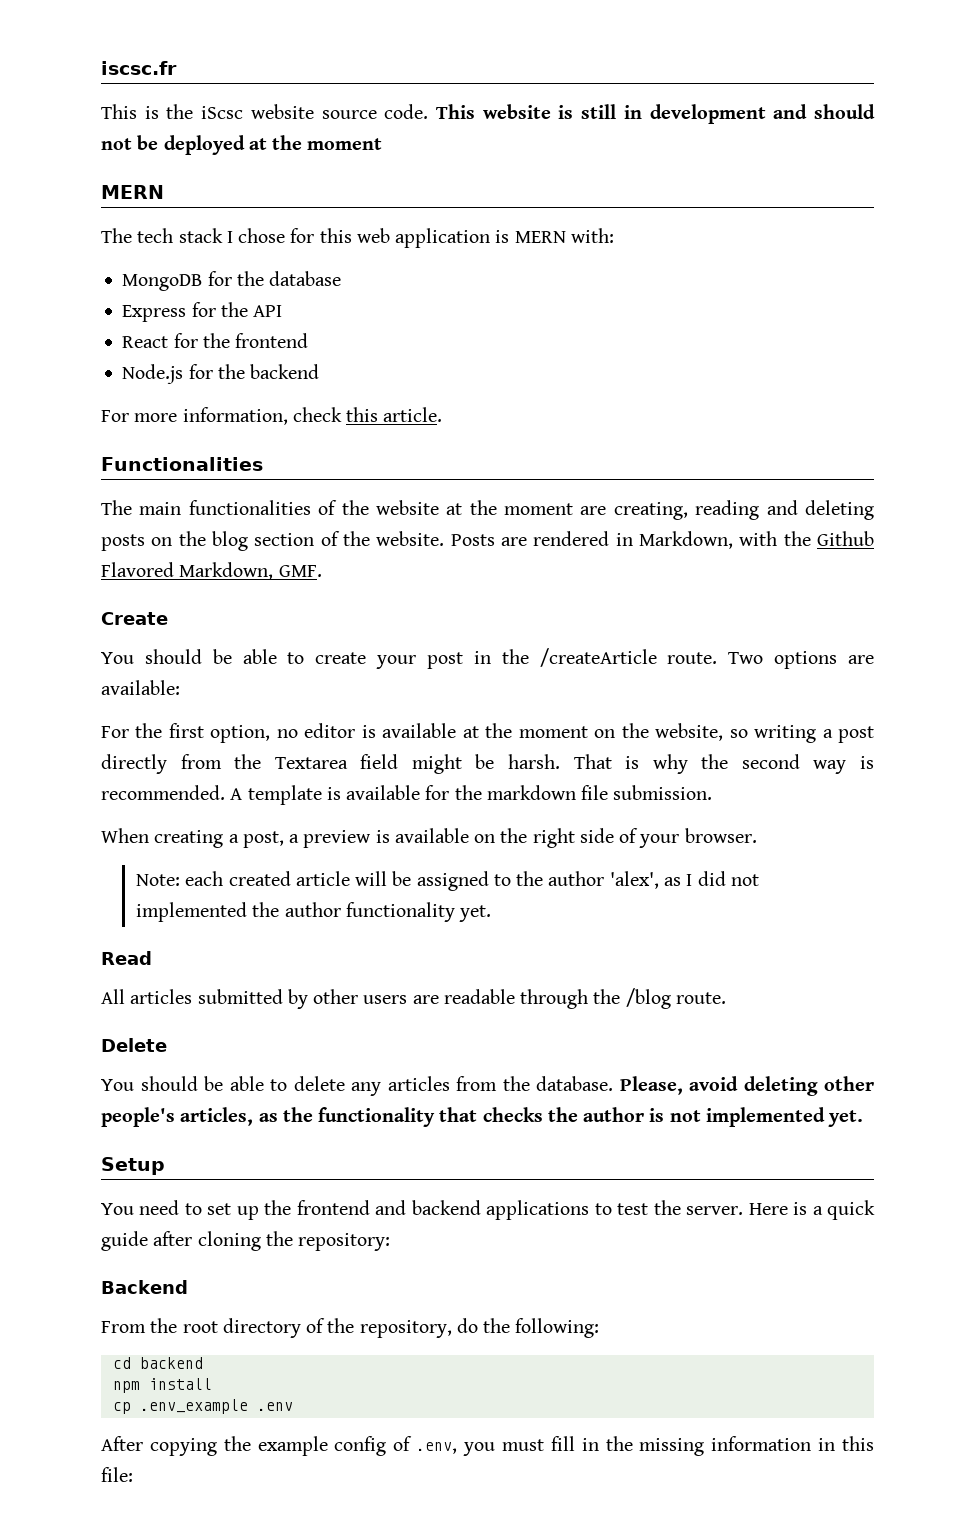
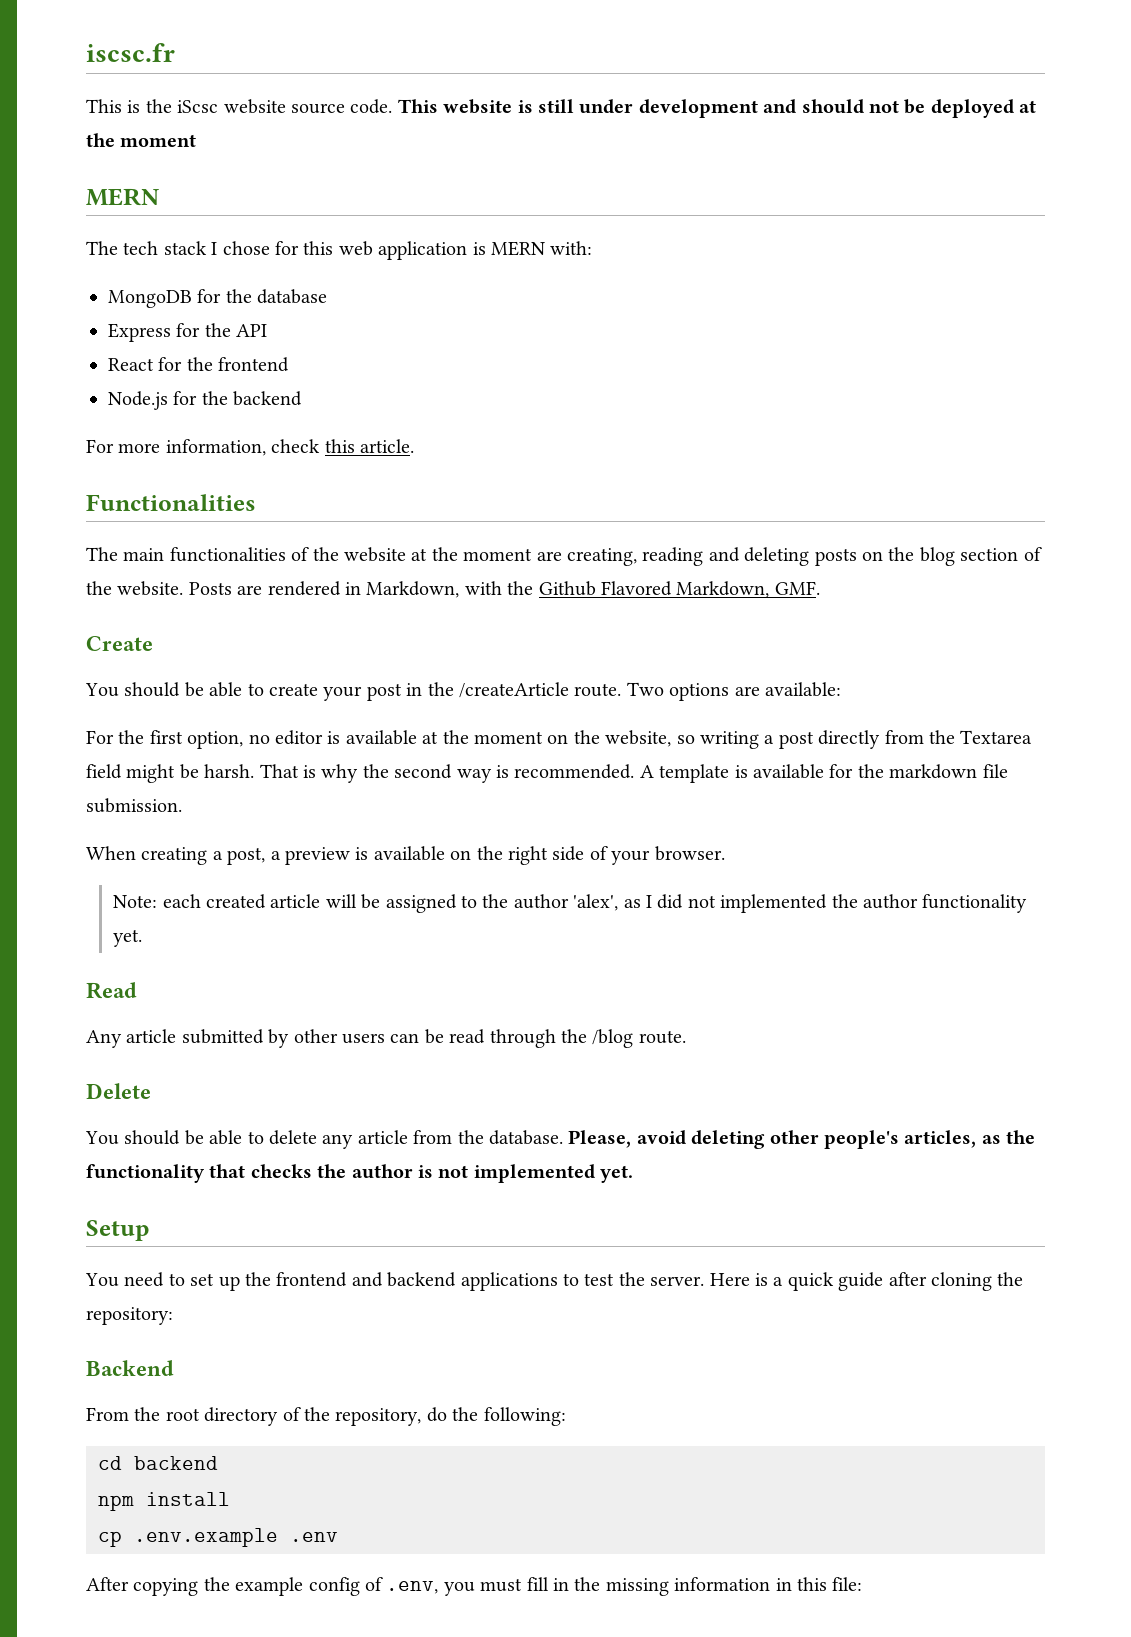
[623,105,642,119] in -> [579,99,634,114] under
[101,989,193,1004] All articles -> [86,1029,177,1048] Any article
[412,989,515,1004] are readable -> [390,1029,486,1044] can be read
[387,1076,450,1091] articles -> [357,1130,408,1144] article
[139,1399,248,1414] .env_example -> [134,1528,278,1547] .env.example

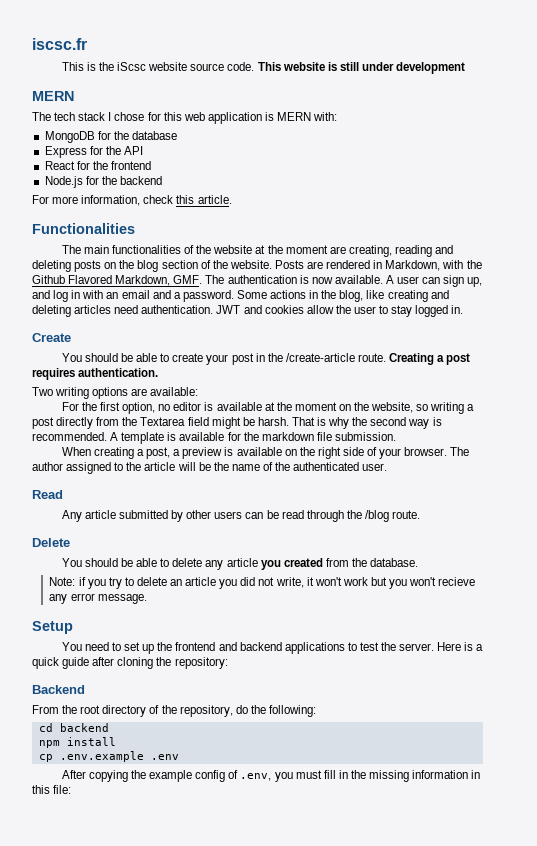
[763,99,1037,118] [86,133,197,147] and should not be deployed at the moment -> (466, 68) none
(820, 588) none -> [205,275,483,287] [32,290,449,302] [32,305,464,317] The authentication is now available. A user can sign up, and log in with an email and a password. Some actions in the blog, like creating and deleting articles need authentication. JWT and cookies allow the user to stay logged in.
[458,682,664,698] /createArticle route. Two -> [285,353,471,365] [32,368,159,380] [32,387,90,399] /create-article route. Creating a post requires authentication. // Two writing
[113,894,1028,913] [113,929,143,947] // Note: each created article will be assigned to the author 'alex', as I did not implemented the author functionality yet. -> [450,447,470,456] [32,462,388,474] The author assigned to the article will be the name of the authenticated user.
(408, 1137) none -> [260,558,323,570] you created
[568,1130,1036,1149] [86,1164,634,1183] Please, avoid deleting other people's articles, as the functionality that checks the author is not implemented yet. -> [49,577,476,589] [49,593,147,604] // Note: if you try to delete an article you did not write, it won't work but you won't recieve any error message.

